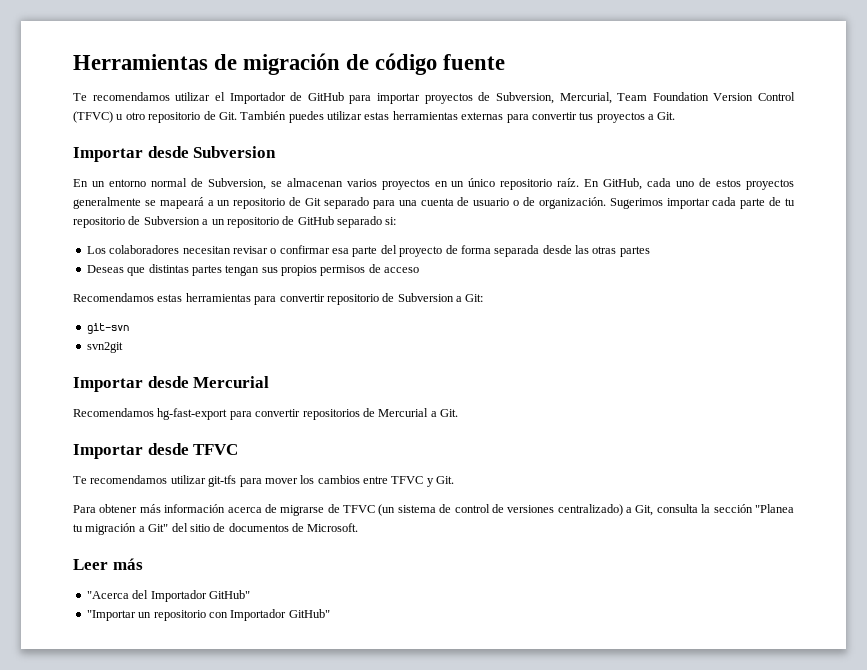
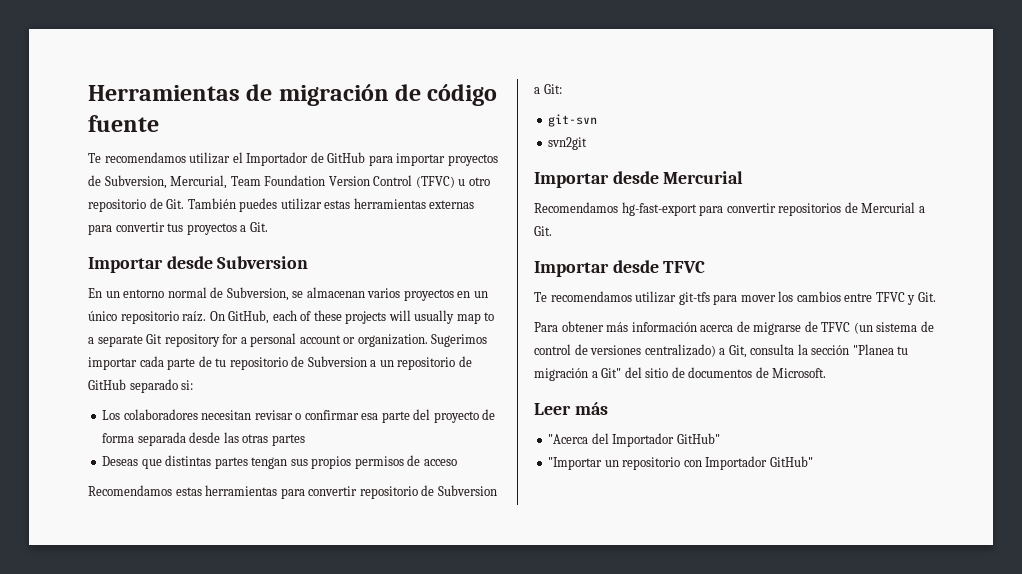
[584,178,795,190] [73,197,606,209] En GitHub, cada uno de estos proyectos generalmente se mapeará a un repositorio de Git separado para una cuenta de usuario o de organización. -> [209,310,495,324] [88,333,428,347] On GitHub, each of these projects will usually map to a separate Git repository for a personal account or organization.

